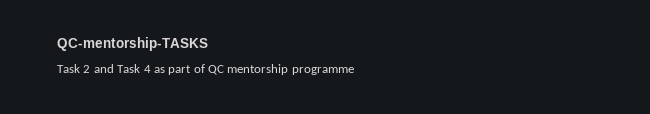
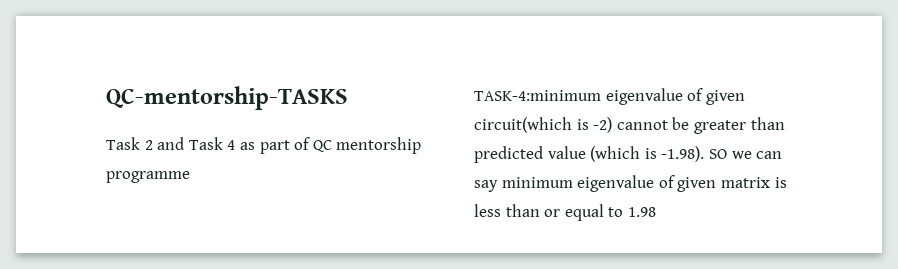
(354, 71) none -> [474,88,745,105] [474,117,785,134] [474,146,783,163] [474,175,787,192] [474,204,656,221] // TASK-4:minimum eigenvalue of given circuit(which is -2) cannot be greater than predicted value (which is -1.98). SO we can say minimum eigenvalue of given matrix is less than or equal to 1.98

